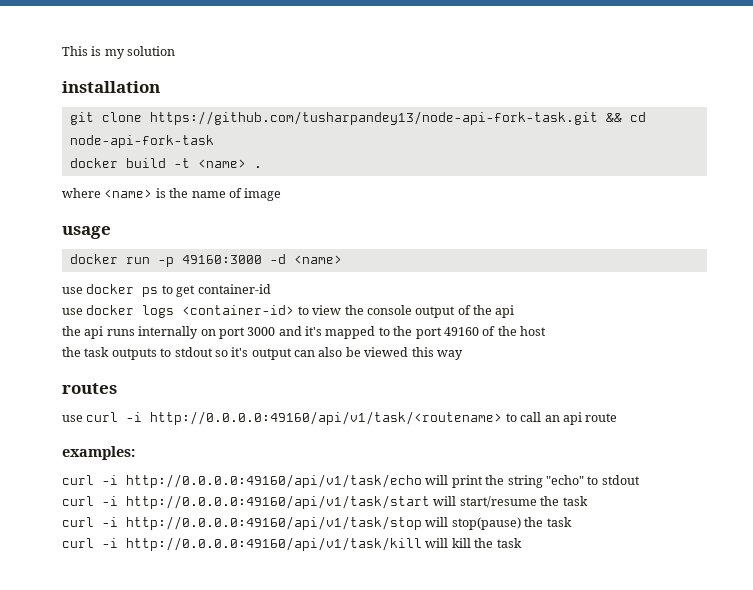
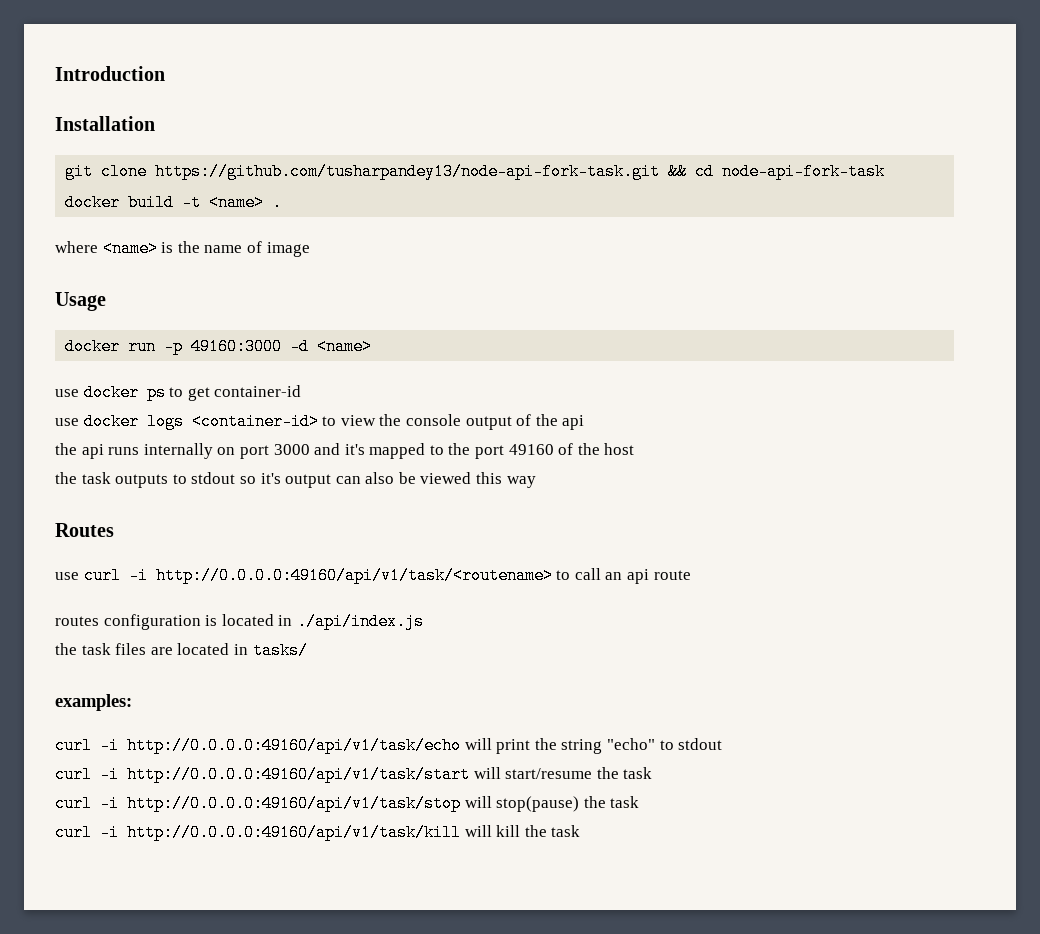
[62,46,176,59] [62,81,160,93] This is my solution // installation -> [55,66,165,81] [55,116,155,131] Introduction // Installation
[62,226,111,239] usage -> [55,292,106,311] Usage
[62,383,117,394] routes -> [55,523,114,537] Routes
(618, 417) none -> [55,613,424,630] [55,642,308,659] // routes configuration is located in ./api/index.js // the task files are located in tasks/

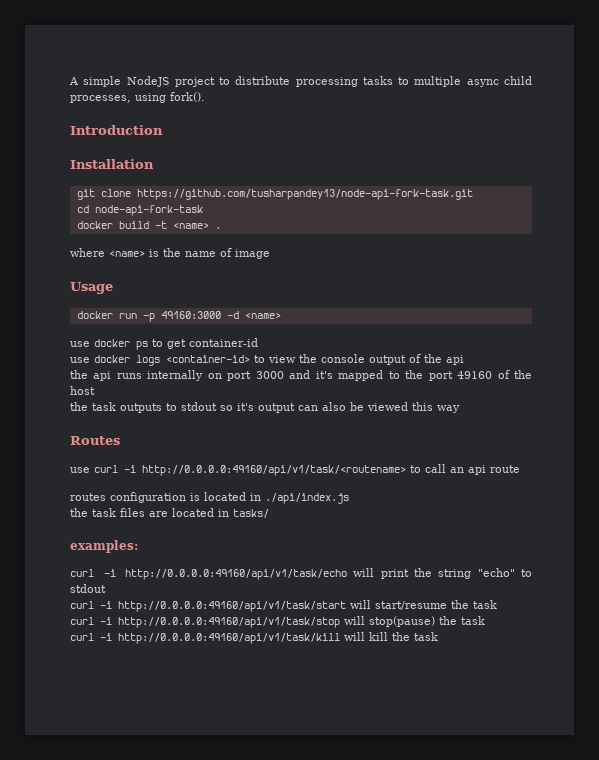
(55, 73) none -> [69,76,532,87] [70,92,205,103] A simple NodeJS project to distribute processing tasks to multiple async child processes, using fork(). //
[668,163,688,180] && -> (473, 194) //

